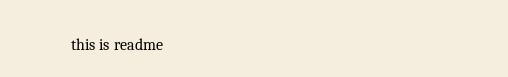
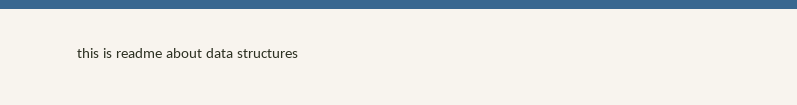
(163, 44) none -> [165,48,298,58] about data structures

